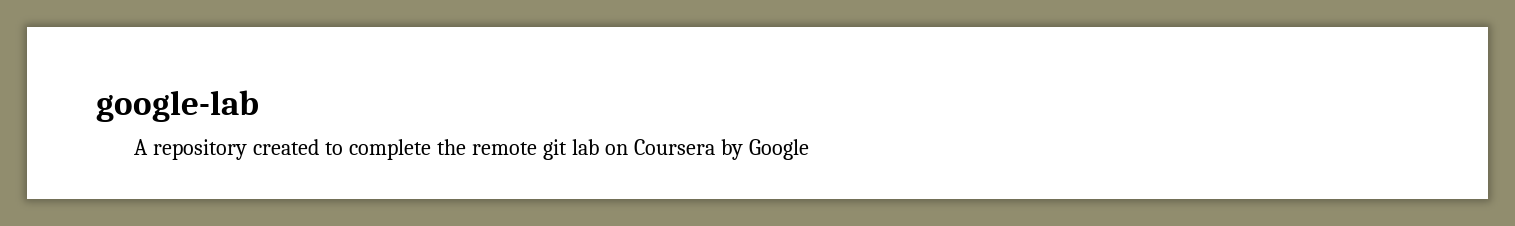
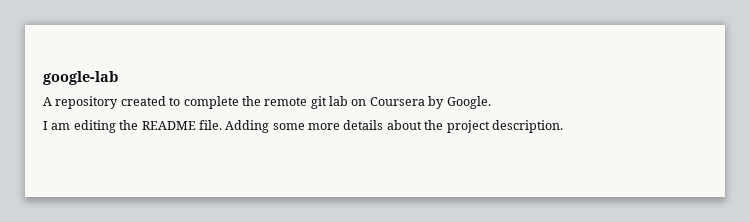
[748,139,809,160] Google -> [446,96,491,109] [43,120,563,133] Google. // I am editing the README file. Adding some more details about the project description.

